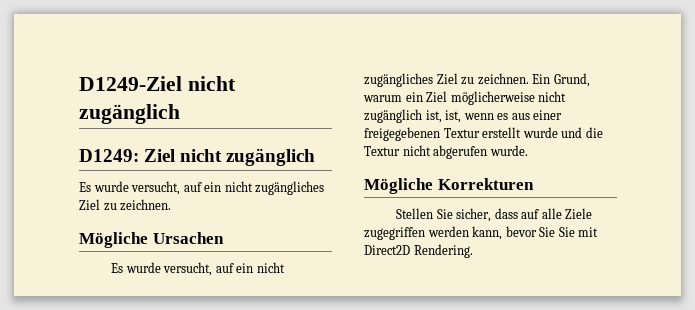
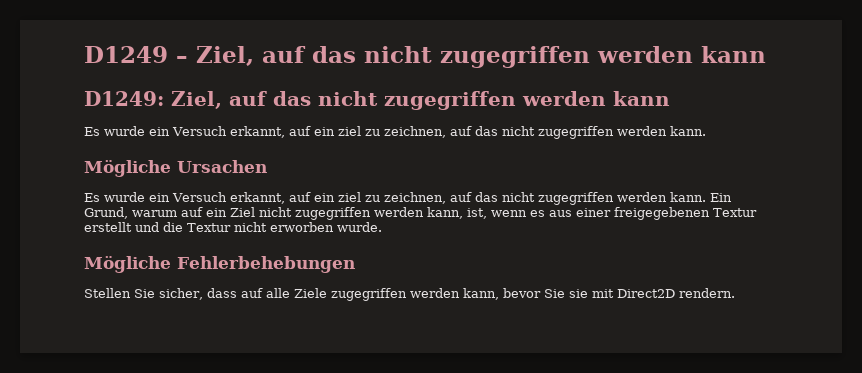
[79,76,236,91] [79,104,180,124] [79,148,316,166] [79,181,325,195] [79,199,172,211] [79,232,224,248] [111,262,285,276] [364,73,529,87] D1249-Ziel nicht zugänglich // D1249: Ziel nicht zugänglich // Es wurde versucht, auf ein nicht zugängliches Ziel zu zeichnen. // Mögliche Ursachen // Es wurde versucht, auf ein nicht zugängliches Ziel zu zeichnen. -> [84,46,766,68] [84,91,670,110] [84,126,706,139] [84,160,267,177] [84,192,706,205] D1249 – Ziel, auf das nicht zugegriffen werden kann // D1249: Ziel, auf das nicht zugegriffen werden kann // Es wurde ein Versuch erkannt, auf ein ziel zu zeichnen, auf das nicht zugegriffen werden kann. // Mögliche Ursachen // Es wurde ein Versuch erkannt, auf ein ziel zu zeichnen, auf das nicht zugegriffen werden kann.
(402, 98) none -> [181,207,203,217] auf
[450,91,567,105] [364,109,442,123] möglicherweise nicht zugänglich ist, -> [259,207,463,220] nicht zugegriffen werden kann,
[522,127,558,138] wurde -> (132, 227) none
[433,145,488,159] abgerufen -> [270,222,334,232] erworben
[437,178,534,190] Korrekturen -> [177,256,355,273] Fehlerbehebungen
[558,227,575,237] Sie -> [568,289,588,298] sie
[413,244,473,258] Rendering. -> [678,288,735,298] rendern.

